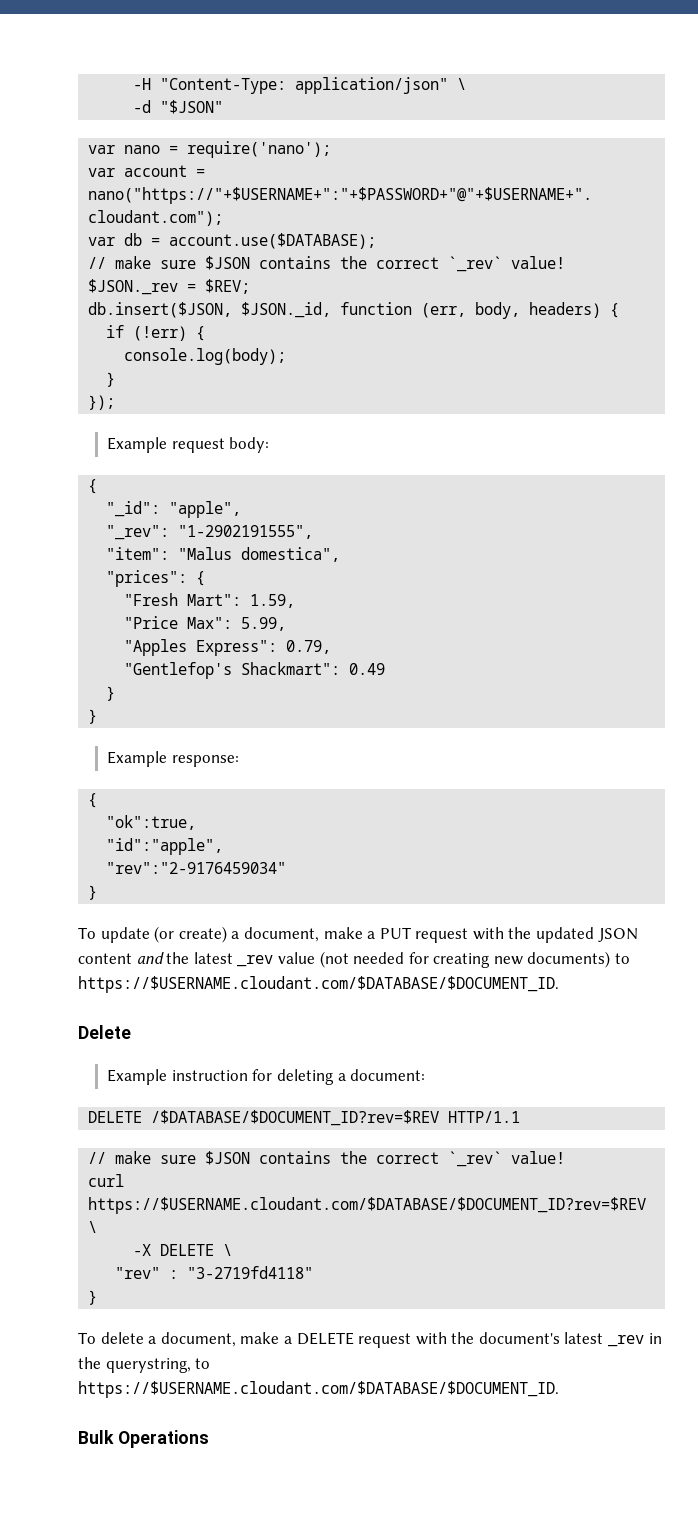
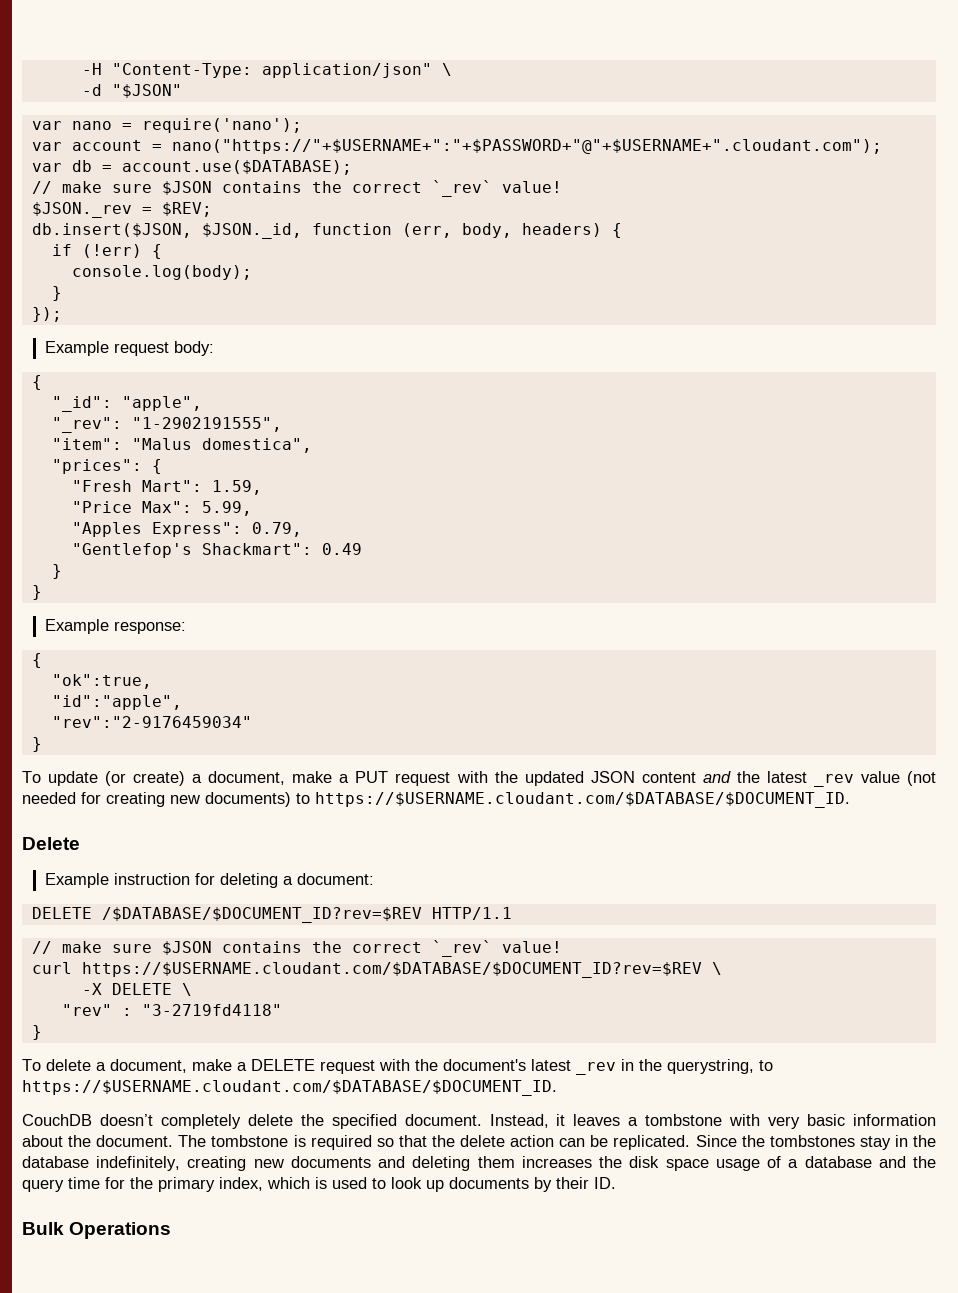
(559, 1389) none -> [22,1114,936,1129] [22,1135,937,1150] [22,1156,937,1171] [22,1177,616,1192] // CouchDB doesn’t completely delete the specified document. Instead, it leaves a tombstone with very basic information about the document. The tombstone is required so that the delete action can be replicated. Since the tombstones stay in the database indefinitely, creating new documents and deleting them increases the disk space usage of a database and the query time for the primary index, which is used to look up documents by their ID.

